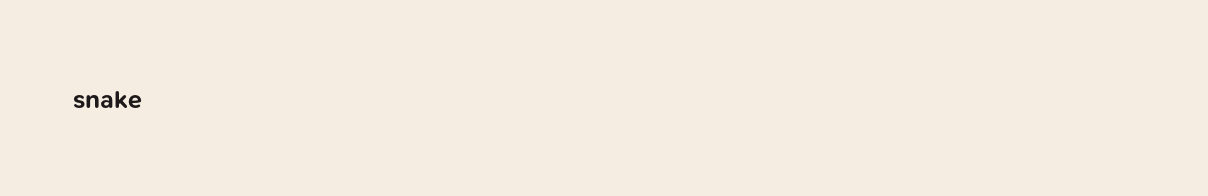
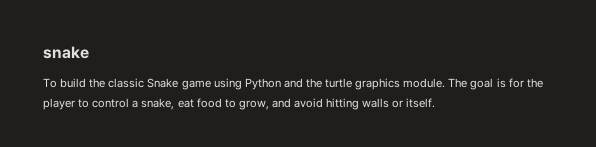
(142, 100) none -> [43,78,543,90] [43,98,436,110] // To build the classic Snake game using Python and the turtle graphics module. The goal is for the player to control a snake, eat food to grow, and avoid hitting walls or itself.

